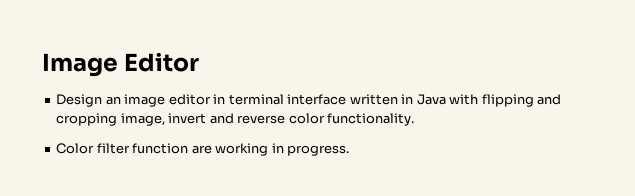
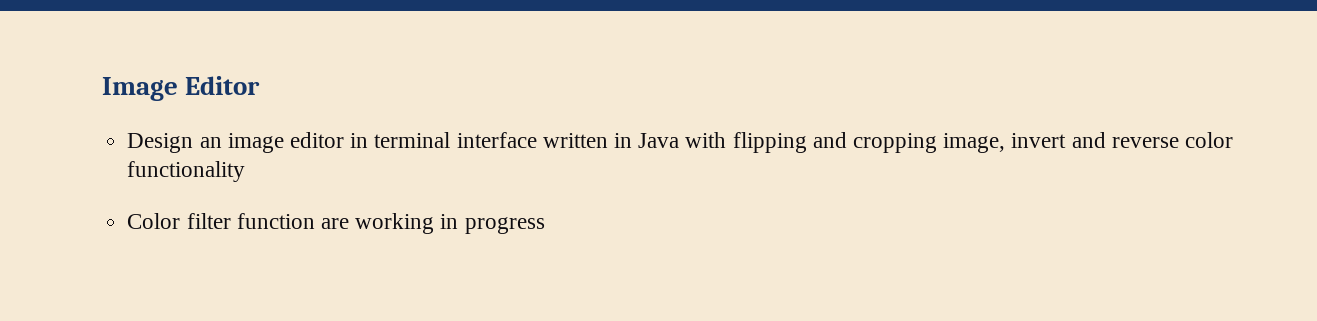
[327,113,415,126] functionality. -> [127,161,246,182] functionality
[287,145,350,156] progress. -> [464,217,545,234] progress

